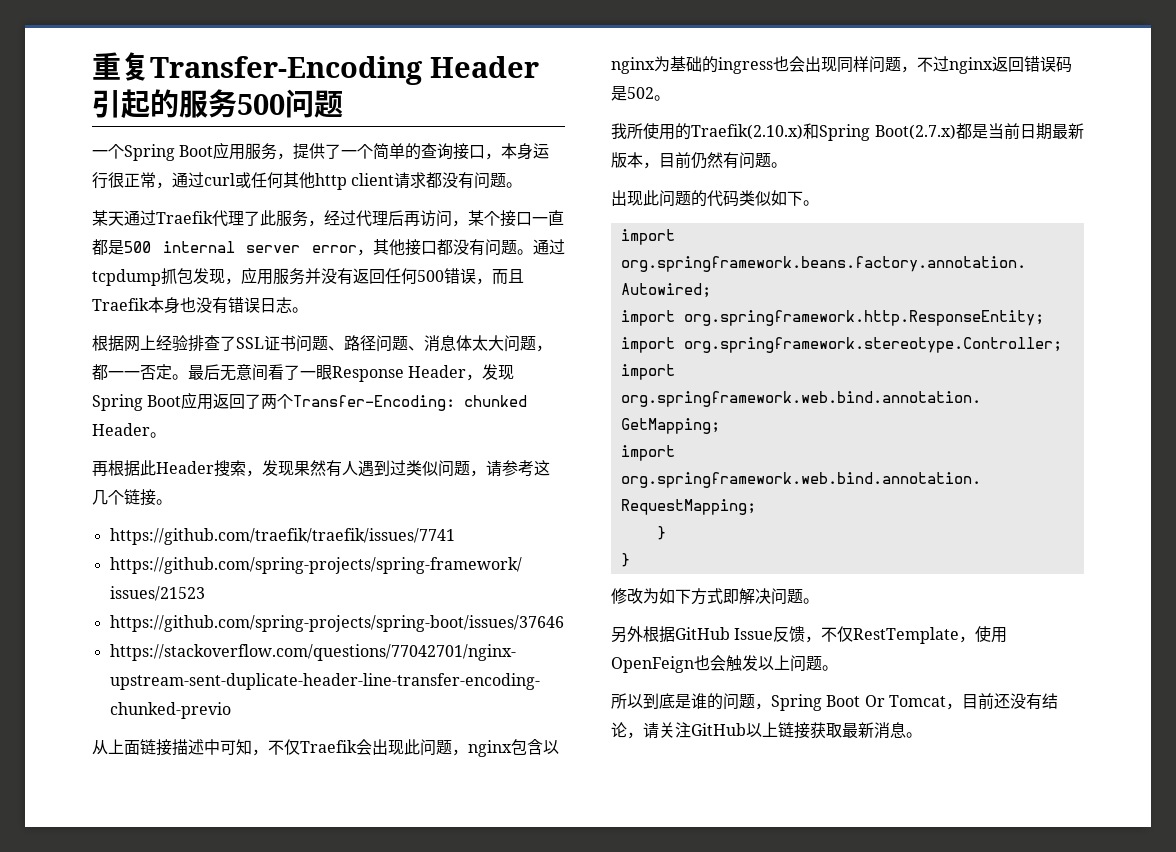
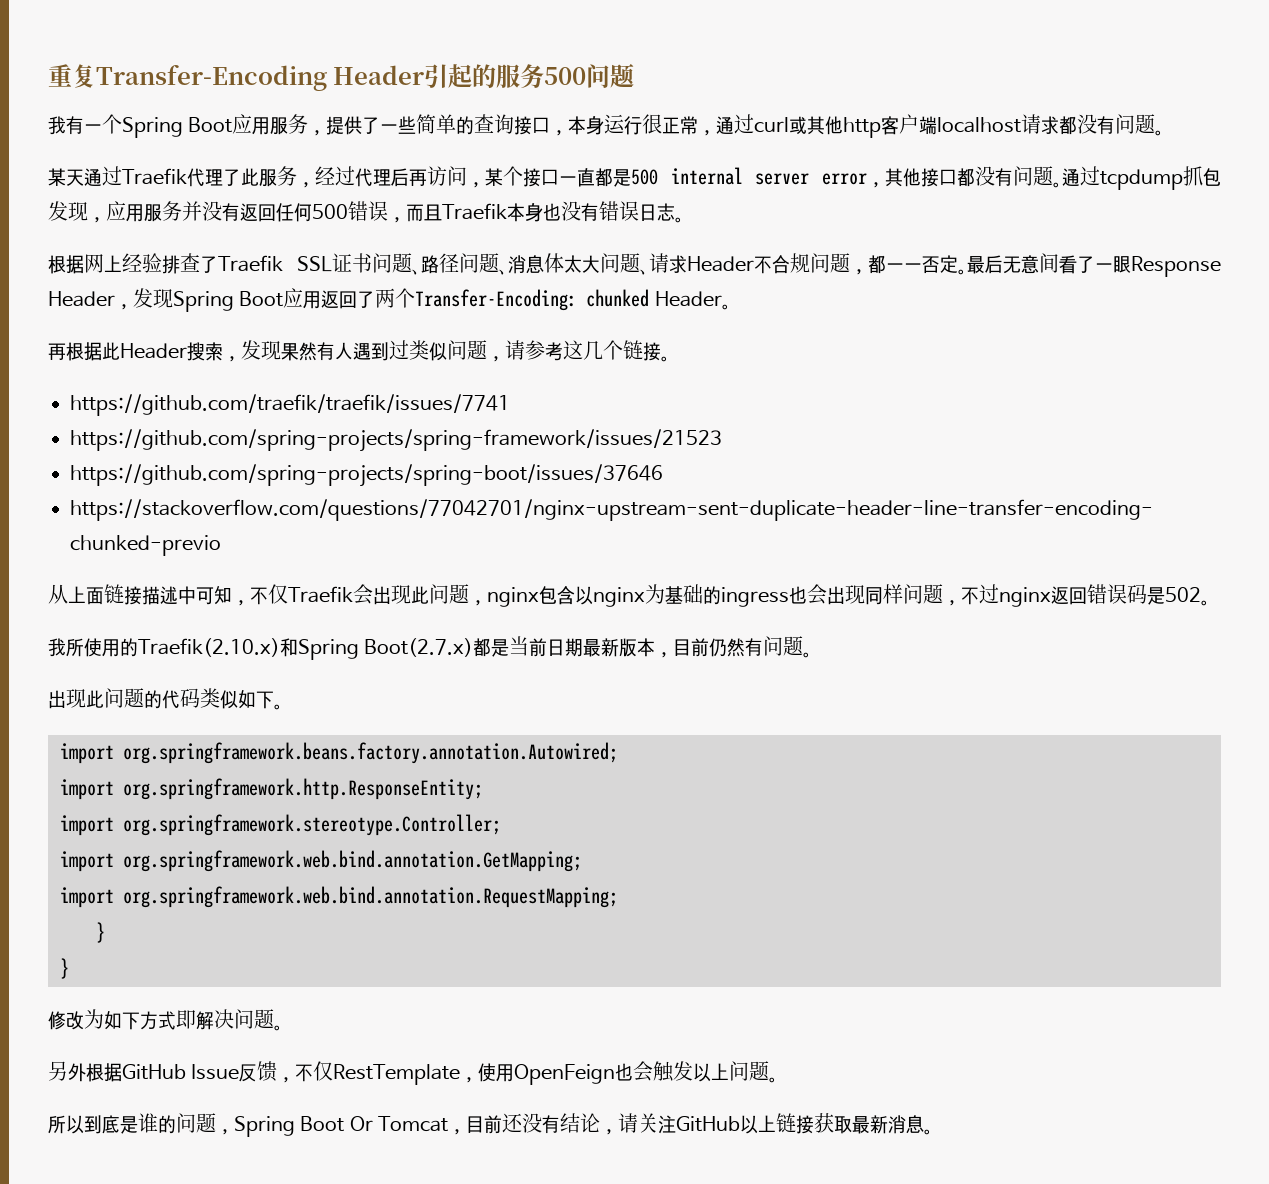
(343, 104) none -> [48,116,84,135] 我有
[357,144,374,159] 个 -> [398,116,417,134] 些
[251,172,283,188] 任何 -> (808, 125) none
[351,173,395,186] client -> [881,114,1022,135] 客户端localhost
(236, 343) none -> [218,255,283,272] Traefik
(536, 343) none -> [639,253,850,275] 、请求Header不合规问题

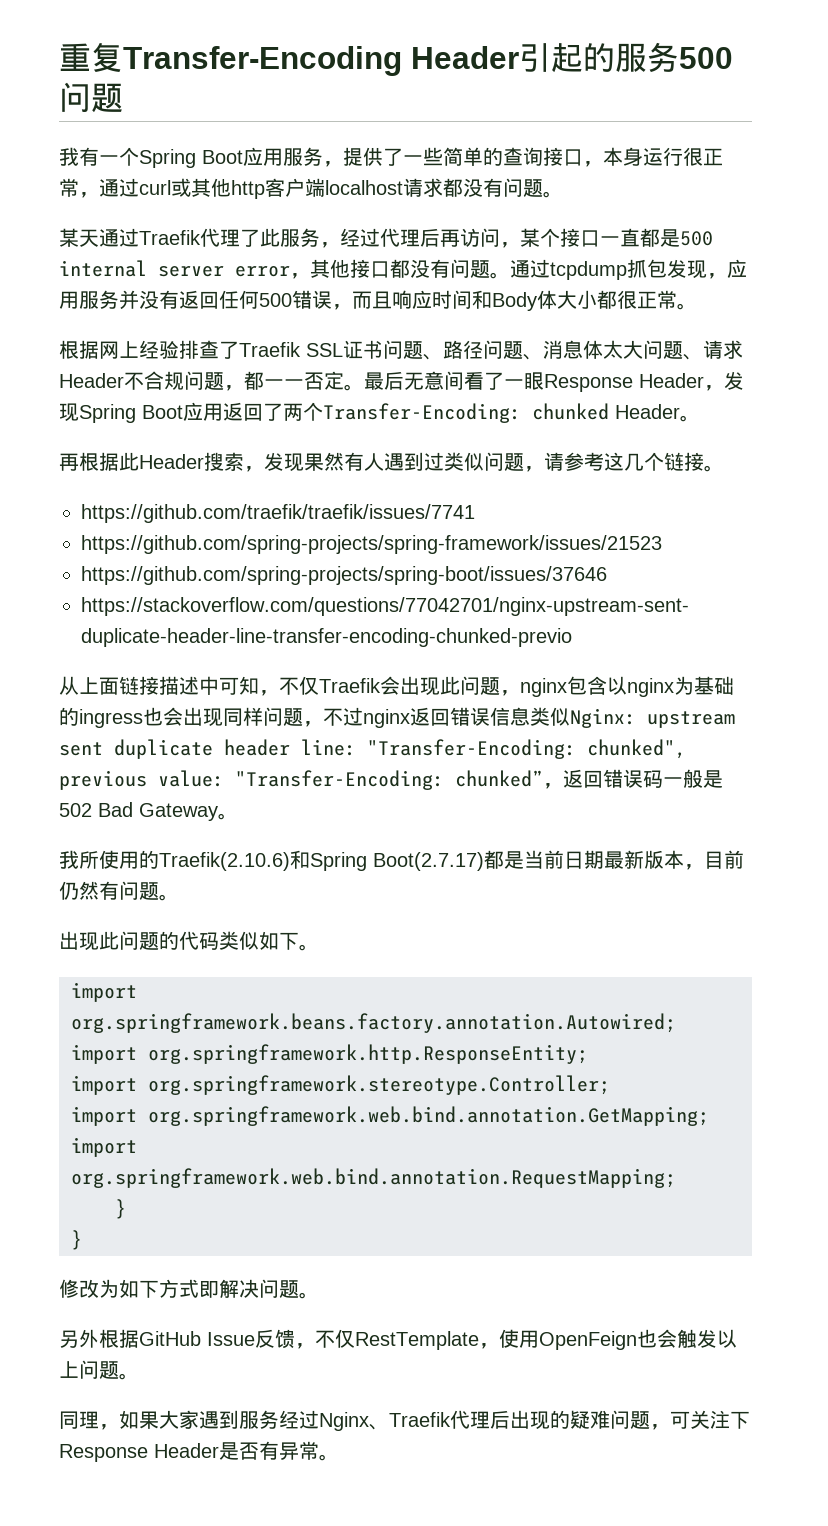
[442,201,675,222] Traefik本身也没有错误日志 -> [392,290,677,311] 响应时间和Body体大小都很正常
[1126,584,1201,605] 码是502 -> [490,707,735,728] [59,739,686,759] [59,769,723,790] [59,802,218,821] 信息类似Nginx: upstream sent duplicate header line: "Transfer-Encoding: chunked", previous value: "Transfer-Encoding: chunked”，返回错误码一般是502 Bad Gateway
[138,638,474,660] Traefik(2.10.x)和Spring Boot(2.7.x) -> [159,850,484,871] Traefik(2.10.6)和Spring Boot(2.7.17)
[48,1113,925,1137] 所以到底是谁的问题，Spring Boot Or Tomcat，目前还没有结论，请关注GitHub以上链接获取最新消息 -> [59,1410,750,1431] [59,1441,319,1462] 同理，如果大家遇到服务经过Nginx、Traefik代理后出现的疑难问题，可关注下Response Header是否有异常

